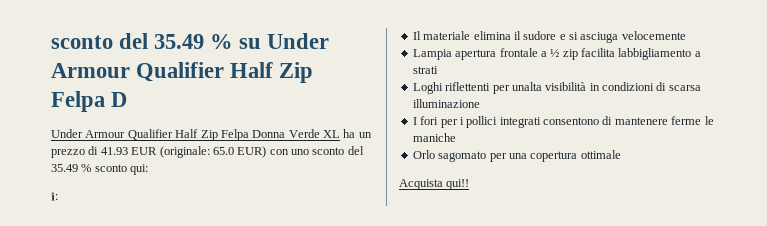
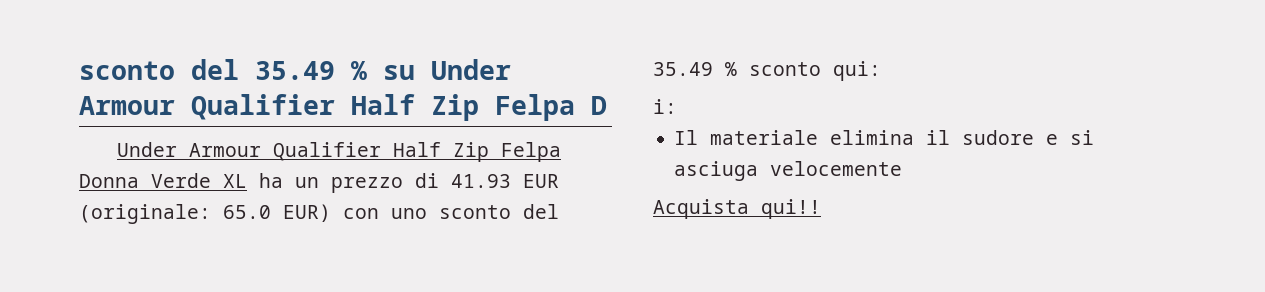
[412,48,701,60] [412,66,438,74] [412,82,701,94] [412,99,480,108] [412,116,714,128] [412,133,456,142] [412,150,621,162] // Lampia apertura frontale a ½ zip facilita labbigliamento a strati // Loghi riflettenti per unalta visibilità in condizioni di scarsa illuminazione // I fori per i pollici integrati consentono di mantenere ferme le maniche // Orlo sagomato per una copertura ottimale -> (903, 168) none

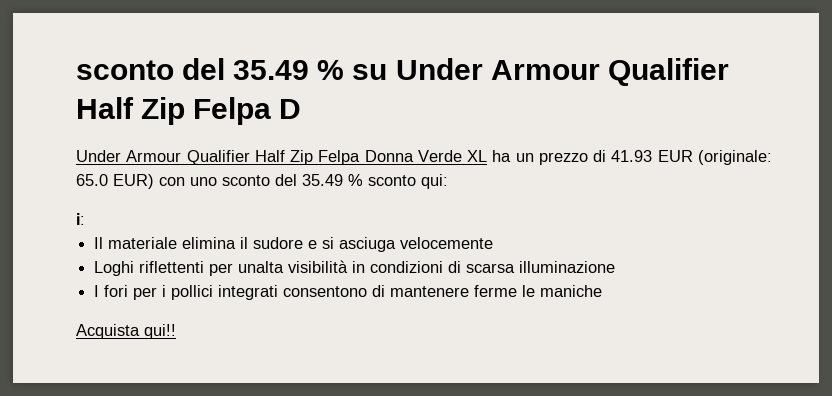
(903, 168) none -> [94,260,616,276] [94,285,603,300] // Loghi riflettenti per unalta visibilità in condizioni di scarsa illuminazione // I fori per i pollici integrati consentono di mantenere ferme le maniche

